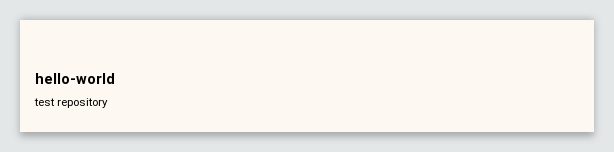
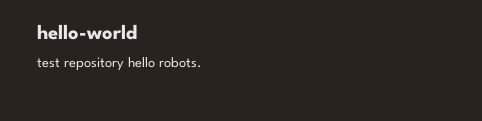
(109, 103) none -> [128,57,202,68] hello robots.

